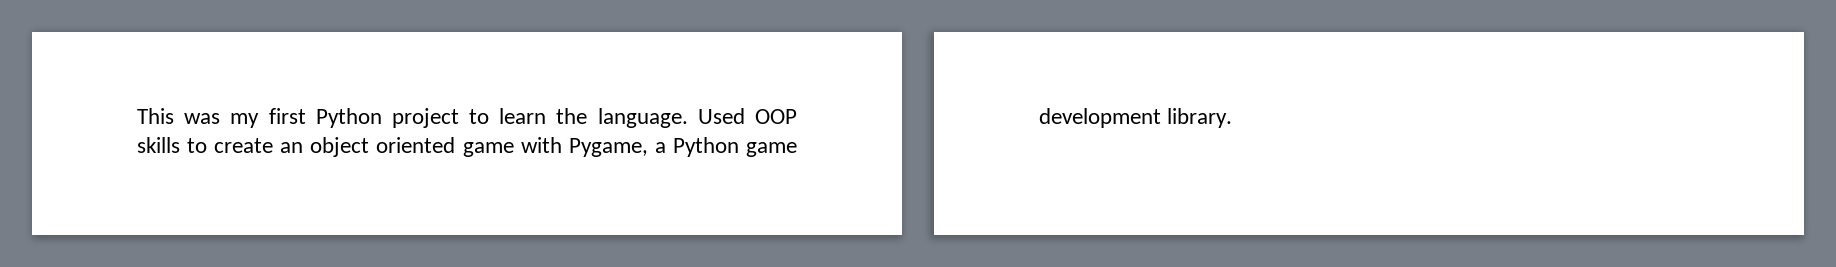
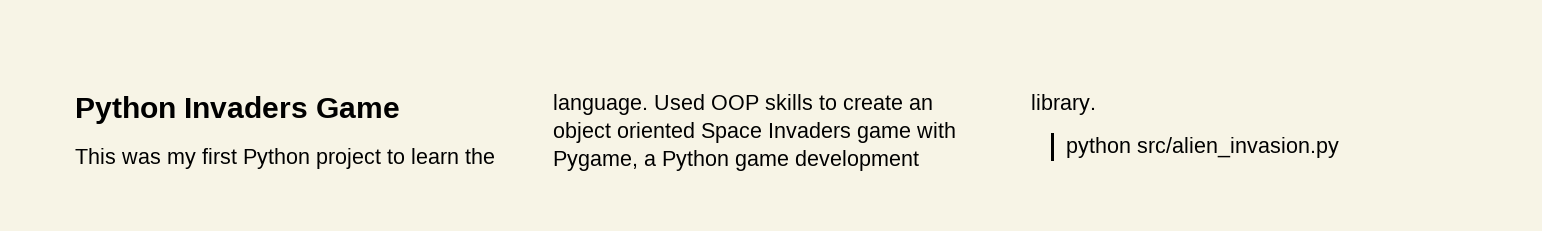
(137, 116) none -> [75,96,401,124] Python Invaders Game //
(456, 145) none -> [701,122,851,143] Space Invaders
(1233, 118) none -> [1065,137,1339,158] // python src/alien_invasion.py

